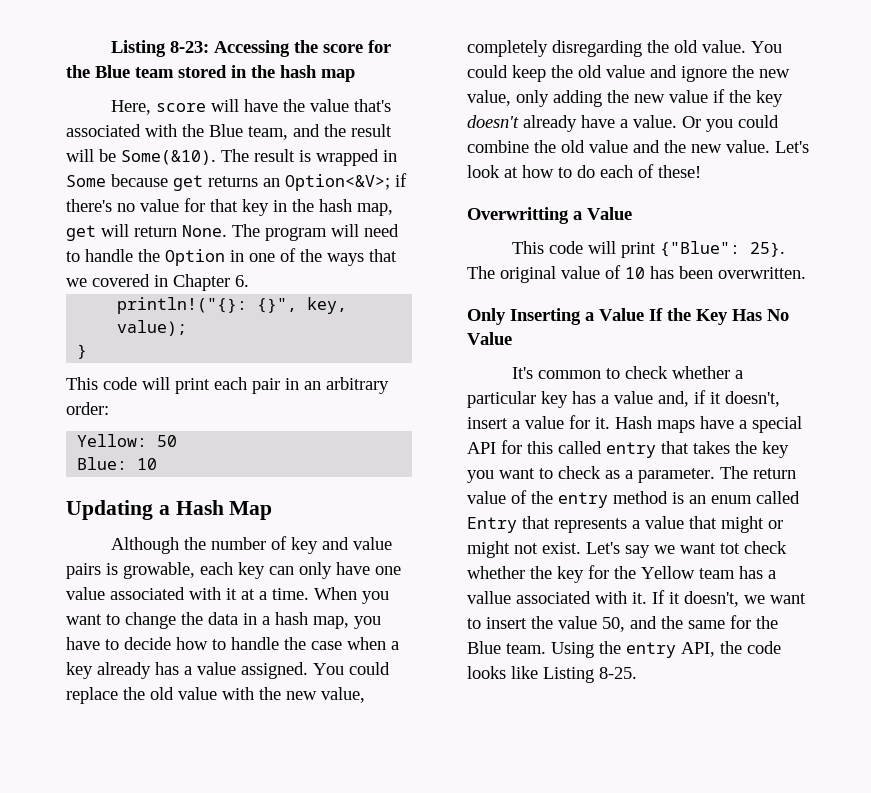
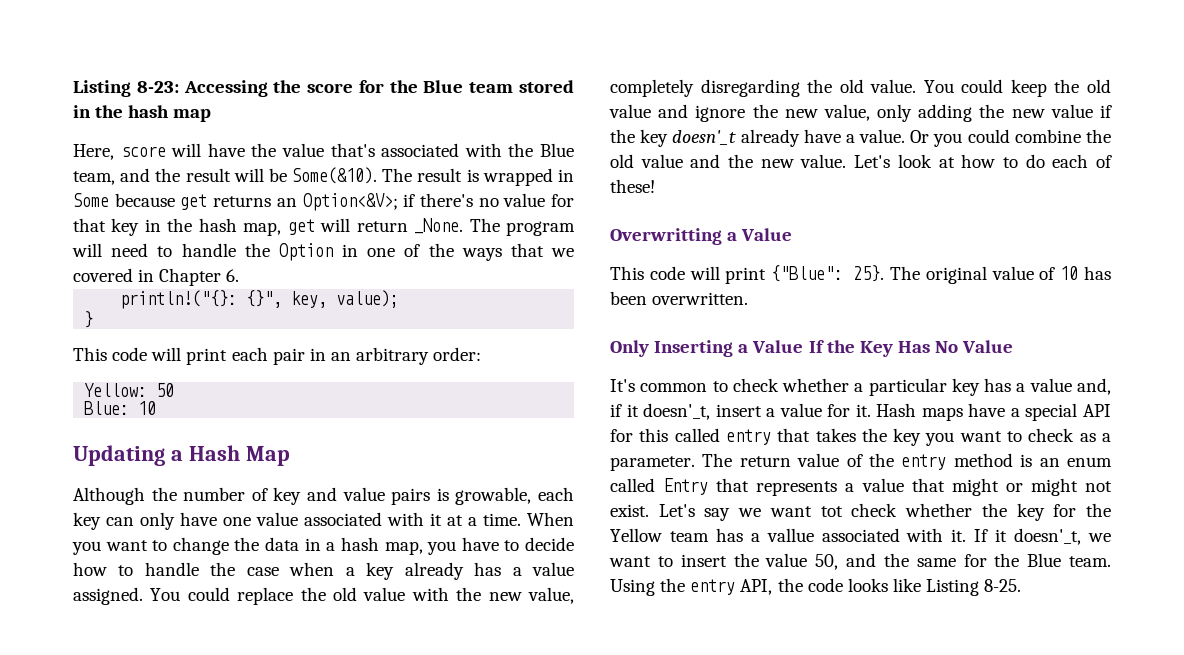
[182,225,227,237] None. -> [414,218,464,234] _None.
[467,115,519,128] doesn't -> [672,130,737,145] doesn'_t
[725,391,780,407] doesn't, -> [643,403,711,420] doesn'_t,
[684,591,739,607] doesn't, -> [1014,528,1082,545] doesn'_t,

